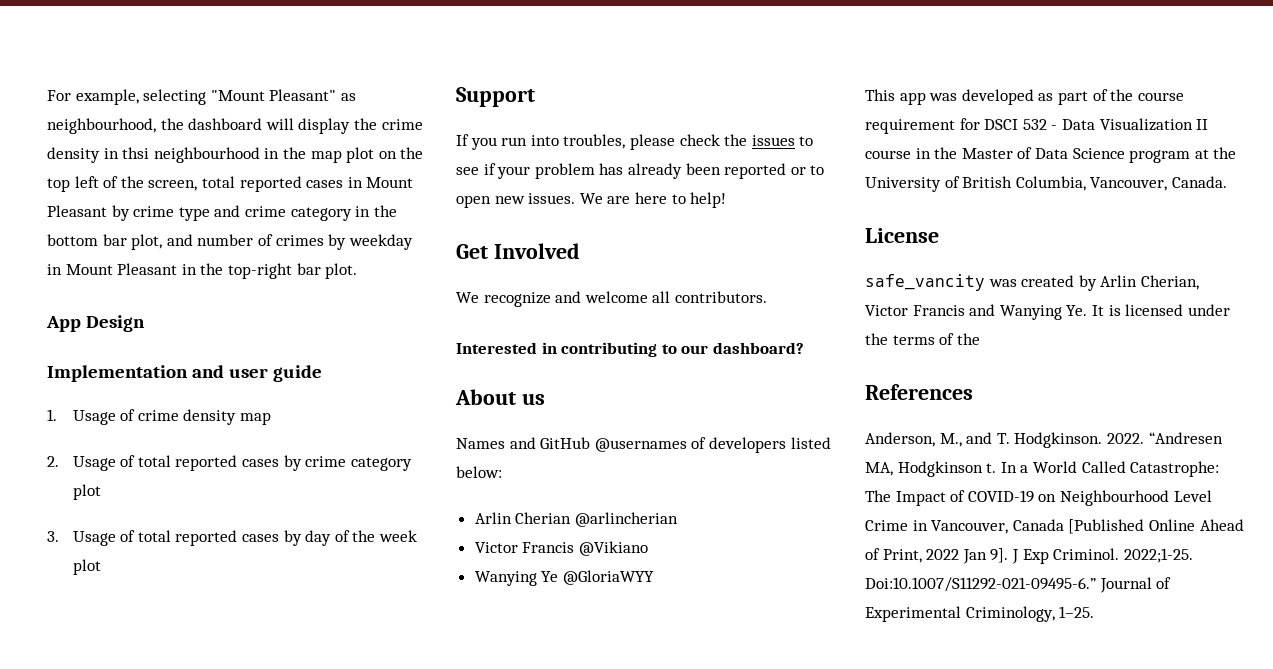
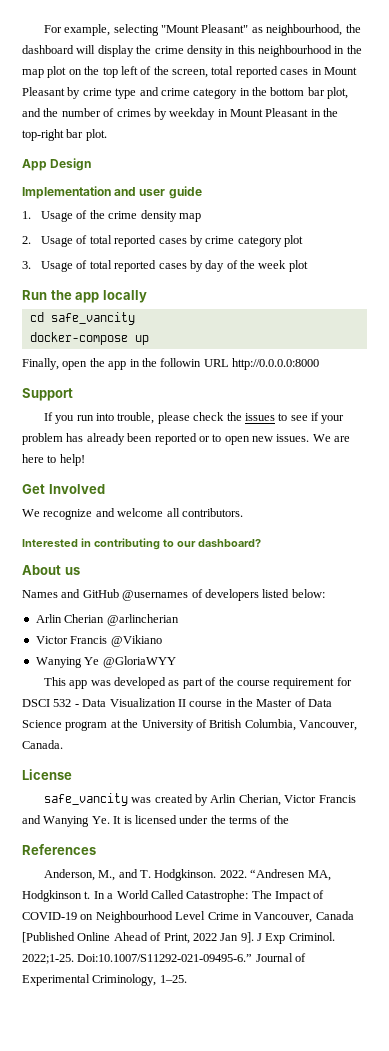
[122,147,150,159] thsi -> [237,45,255,54] this
(193, 240) none -> [43,108,59,117] the
(136, 415) none -> [89,210,105,219] the
(101, 567) none -> [22,290,147,303] [29,312,135,325] [29,332,149,345] [22,358,319,370] // Run the app locally // cd safe_vancity // docker-compose up // Finally, open the app in the followin URL http://0.0.0.0:8000
[563,134,626,149] troubles, -> [117,412,155,424] trouble,

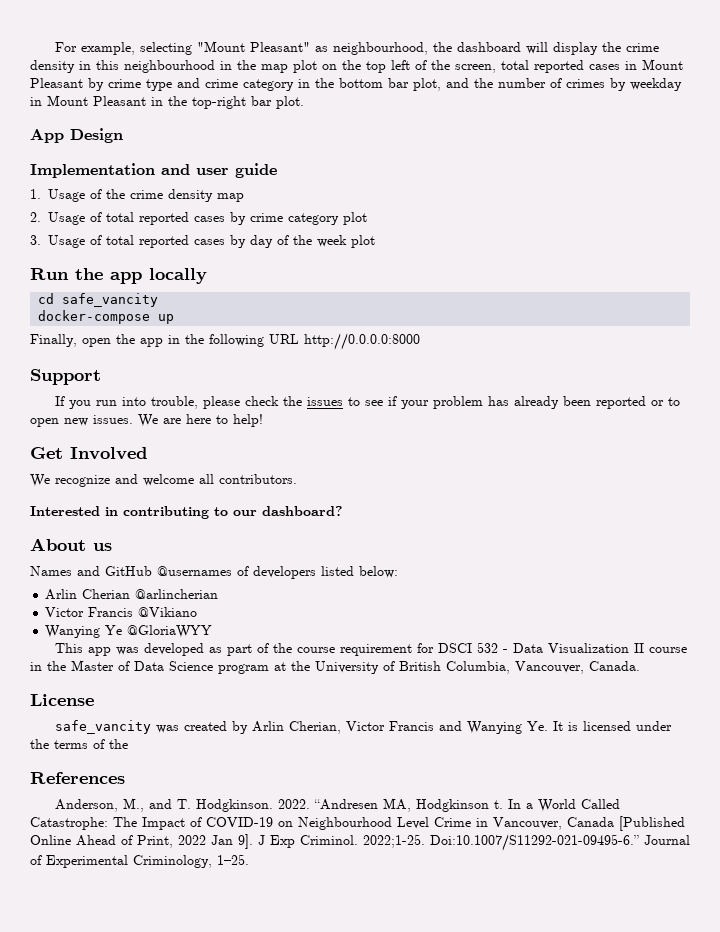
[160,358,202,367] followin -> [209,334,264,347] following

